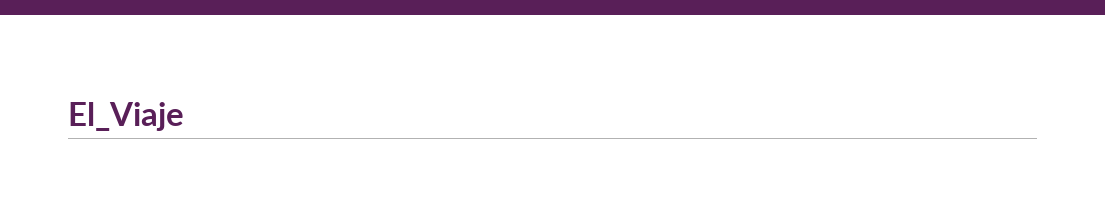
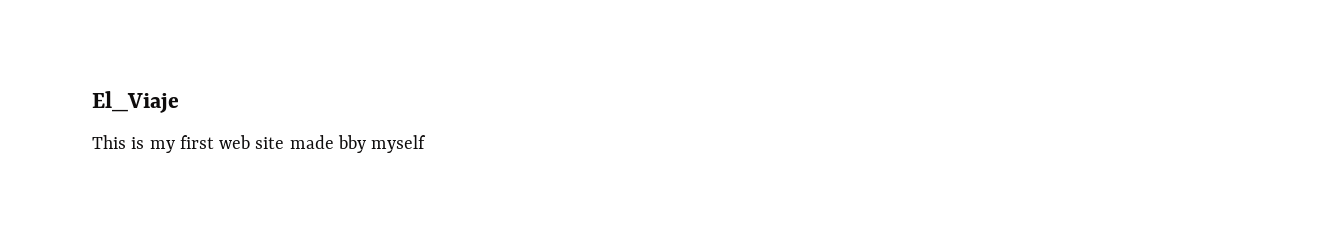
(184, 116) none -> [92,135,427,153] // This is my first web site made bby myself

